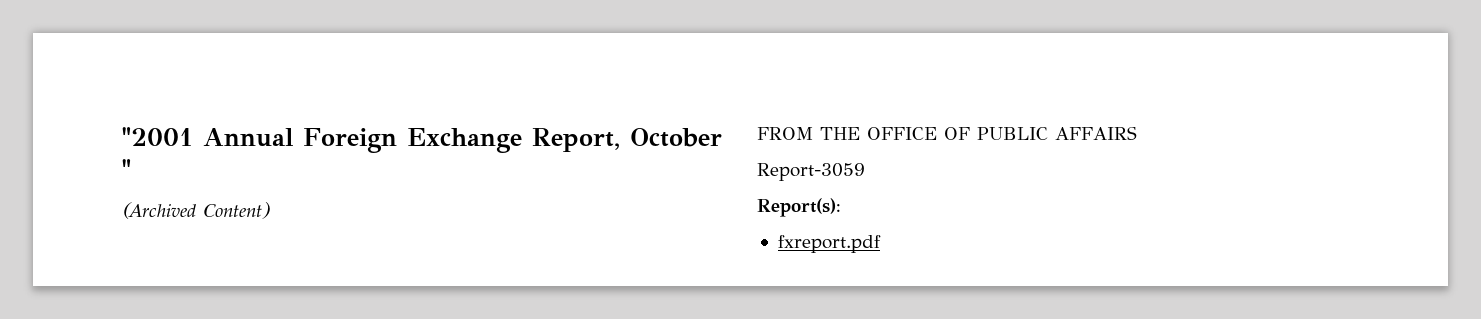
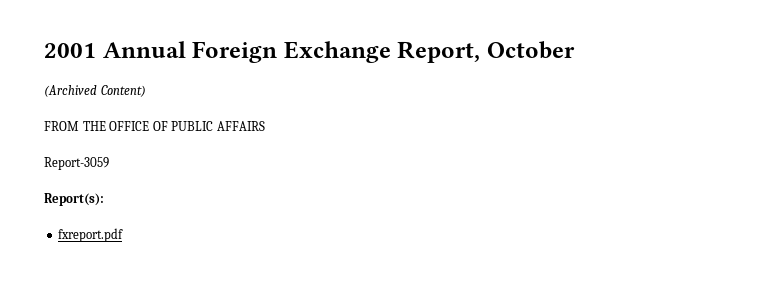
[122,127,193,146] "2001 -> [44,43,96,58] 2001
[122,159,131,178] " -> (576, 50) none

